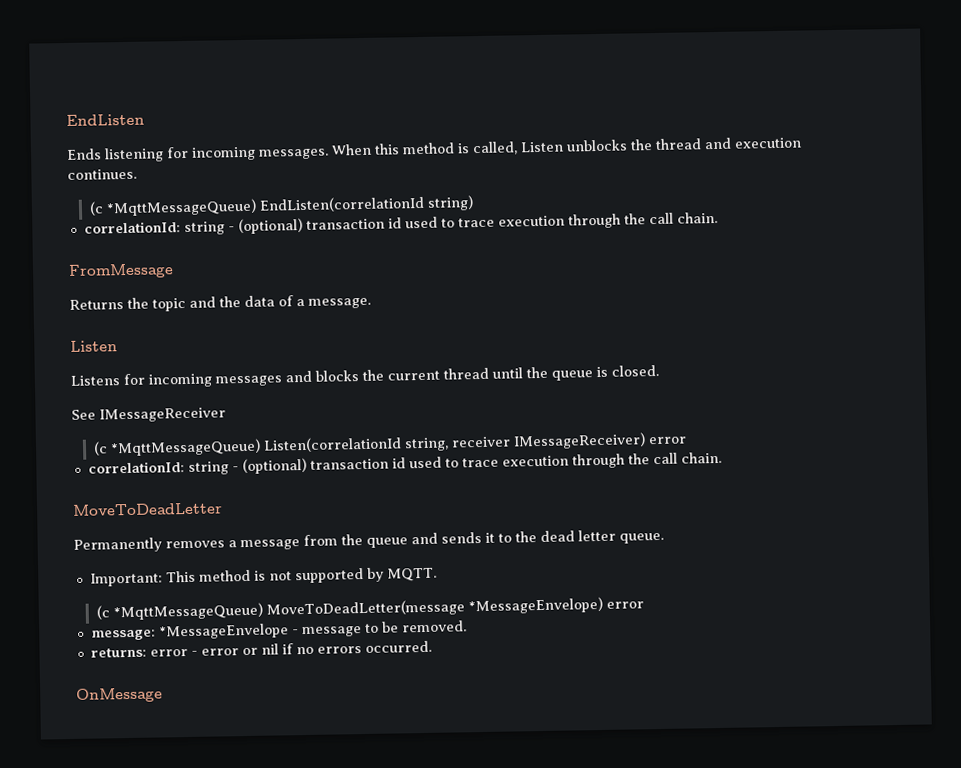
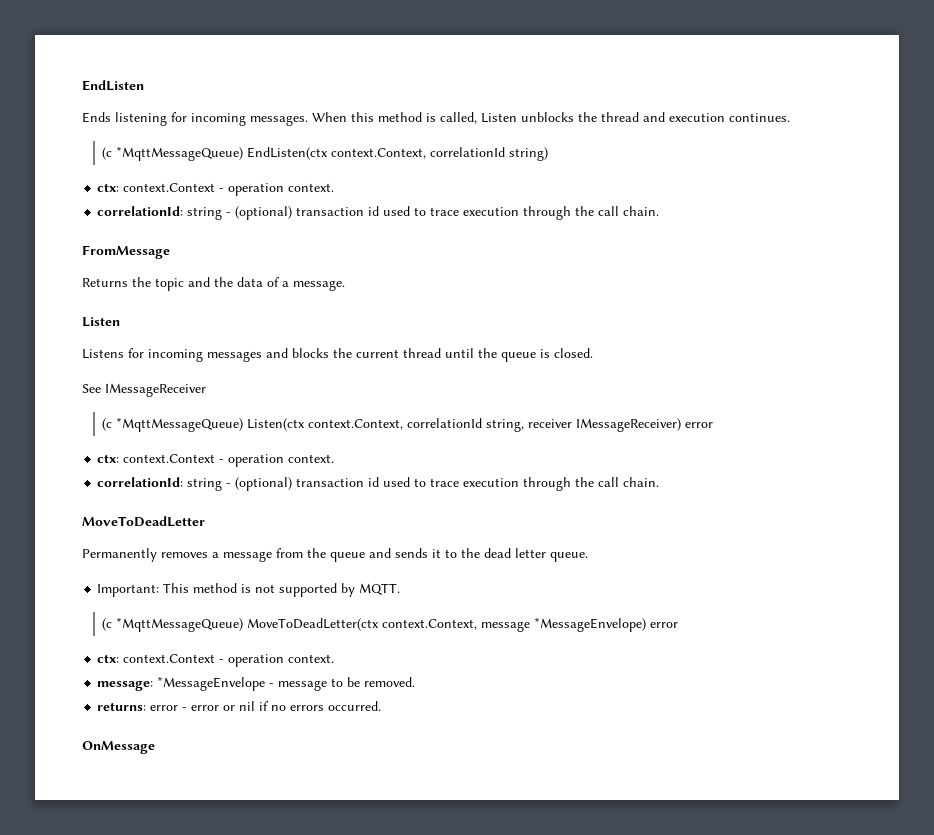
[258,195,474,213] EndListen(correlationId string) -> [247,147,549,161] [97,183,335,196] EndListen(ctx context.Context, correlationId string) // ctx: context.Context - operation context.
[262,436,402,453] Listen(correlationId -> [247,418,483,431] Listen(ctx context.Context, correlationId
(687, 440) none -> [97,454,335,467] // ctx: context.Context - operation context.
[265,599,465,618] MoveToDeadLetter(message -> [247,618,531,632] MoveToDeadLetter(ctx context.Context, message
(644, 605) none -> [97,654,335,667] // ctx: context.Context - operation context.

